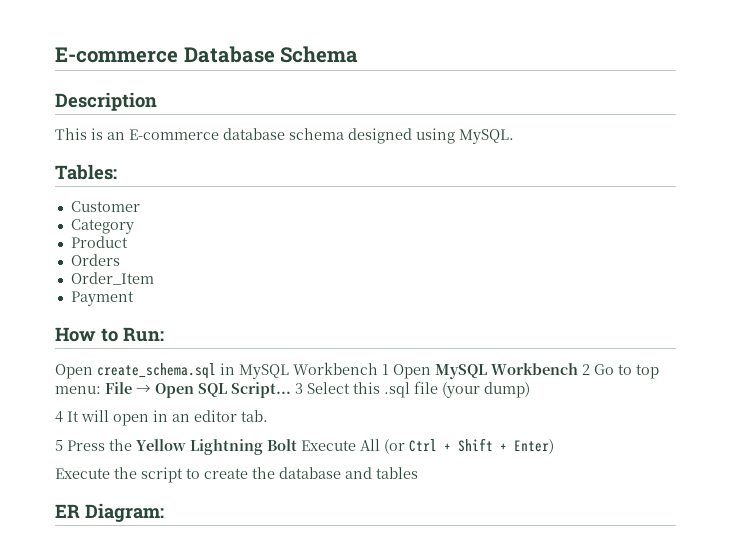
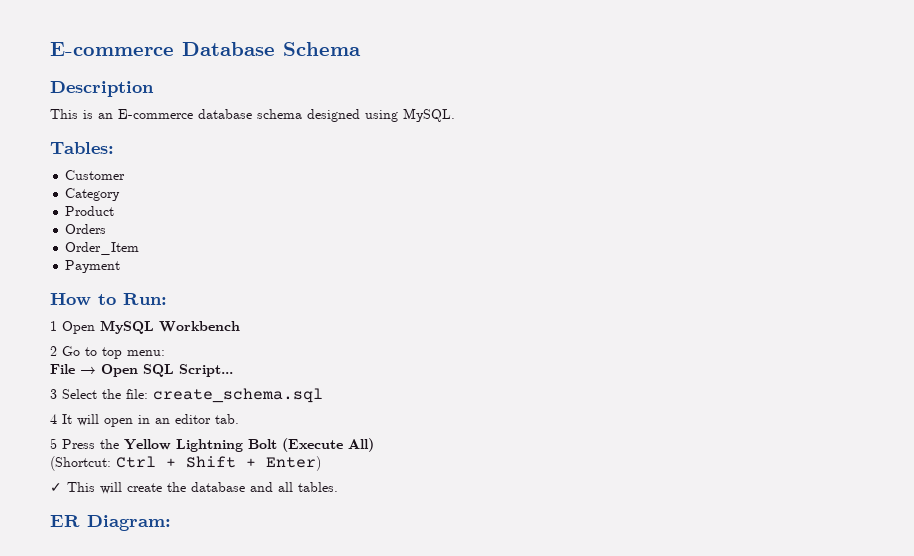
[55,362,378,379] Open create_schema.sql in MySQL Workbench -> (167, 299) none
(578, 369) none -> (240, 326) //
(101, 390) none -> (165, 353) //
(291, 390) none -> (233, 370) //
[353,381,530,398] this .sql file (your dump) -> [102,388,323,403] the file: create_schema.sql
[301,439,405,454] Execute All (or -> [282,438,374,452] [50,456,111,471] (Execute All) // (Shortcut:
[55,467,200,483] Execute the script to -> [50,482,122,494] ✓ This will
[376,467,418,479] tables -> [278,482,338,492] all tables.

